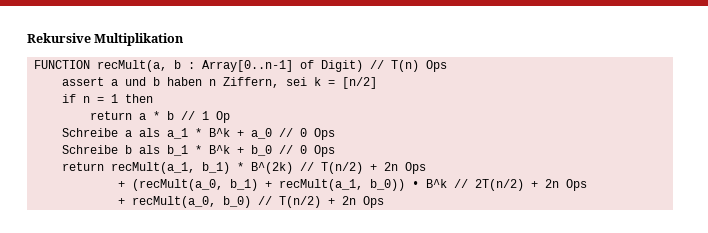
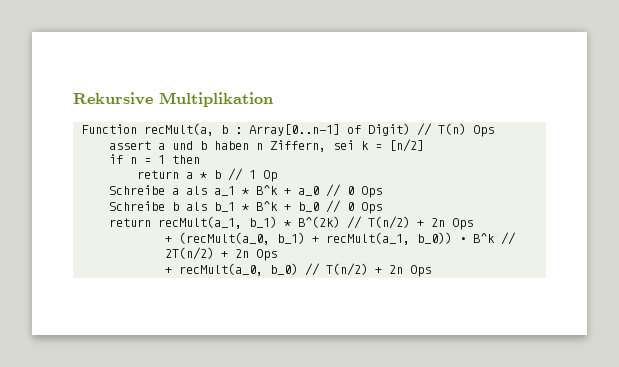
[33,60,90,69] FUNCTION -> [81,124,138,134] Function

